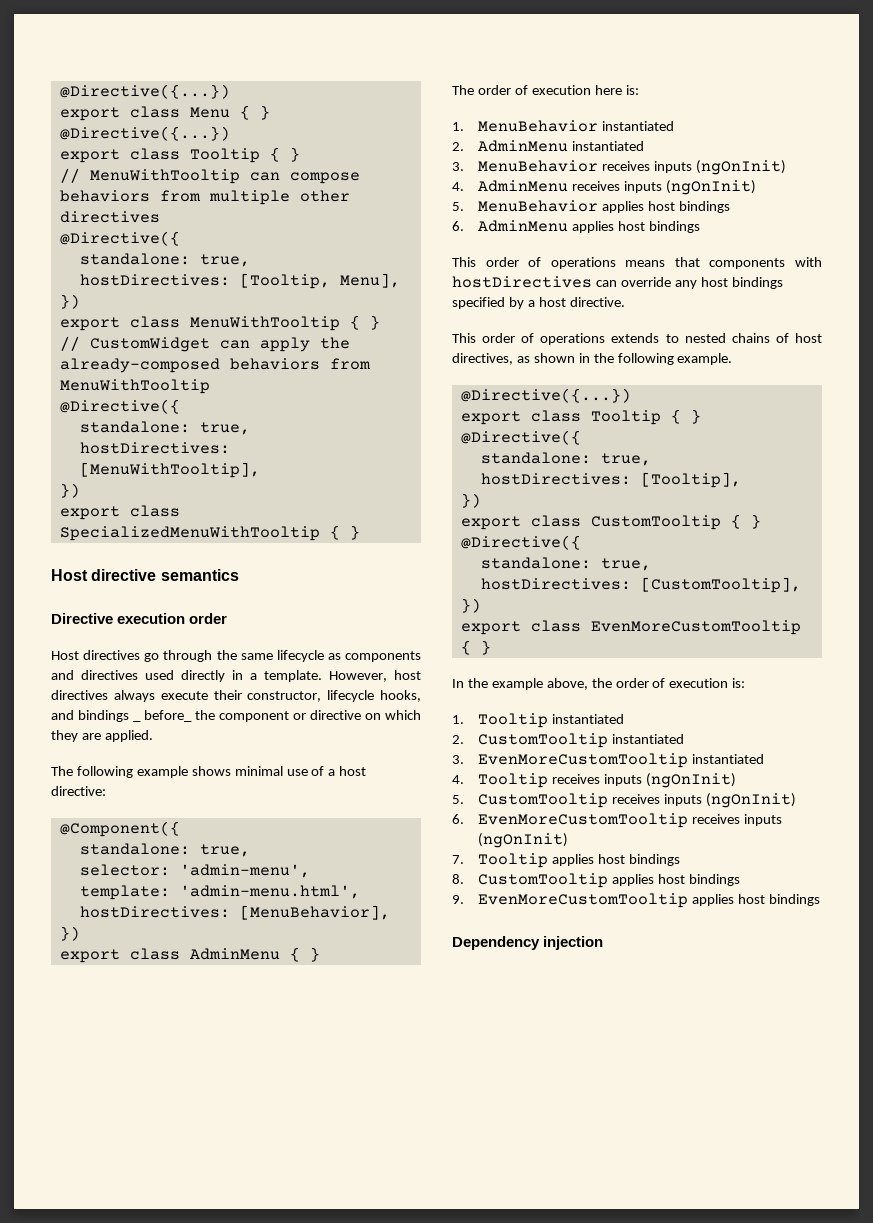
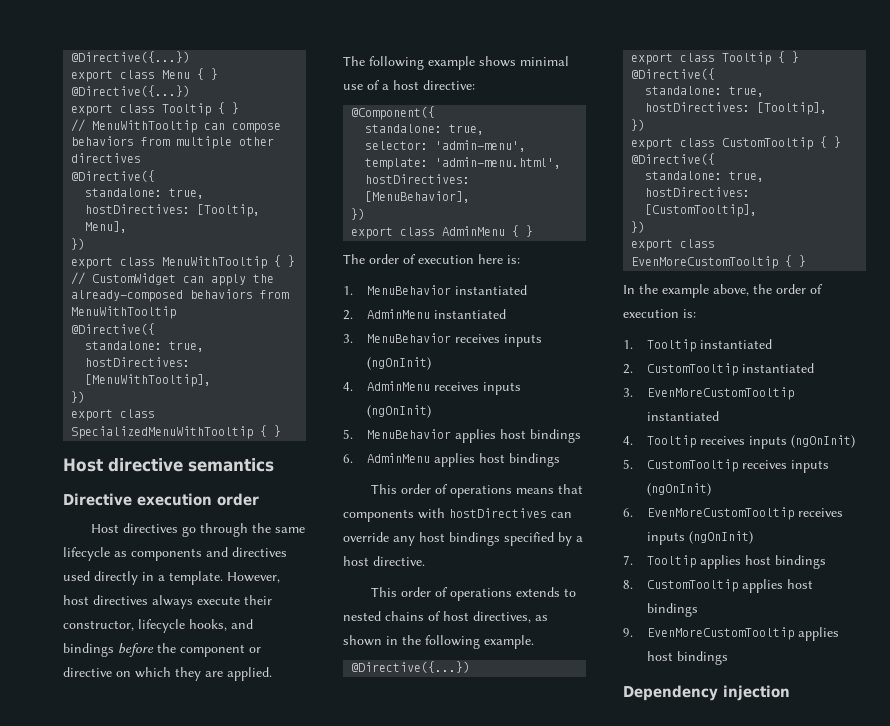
[133,710,192,722] _ before_ -> [118,643,154,657] before

